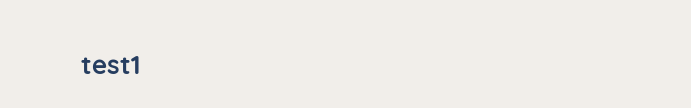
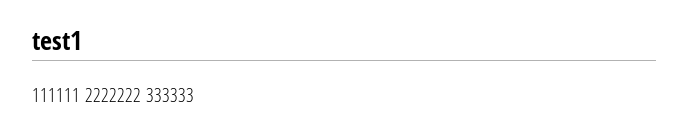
(140, 65) none -> [32,88,194,102] // 111111 2222222 333333

